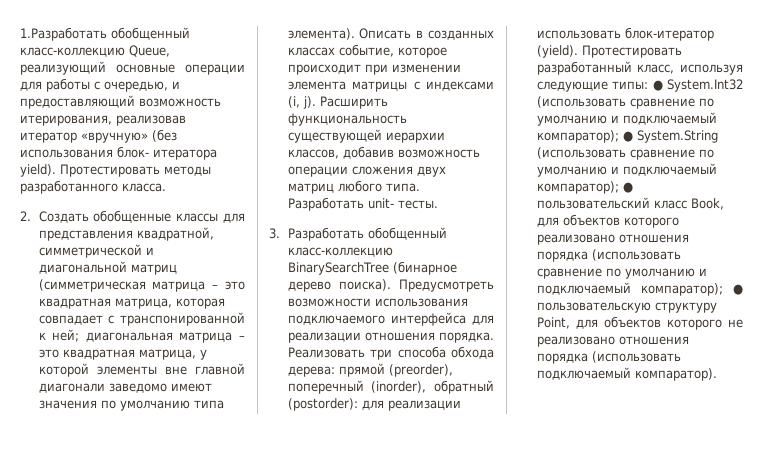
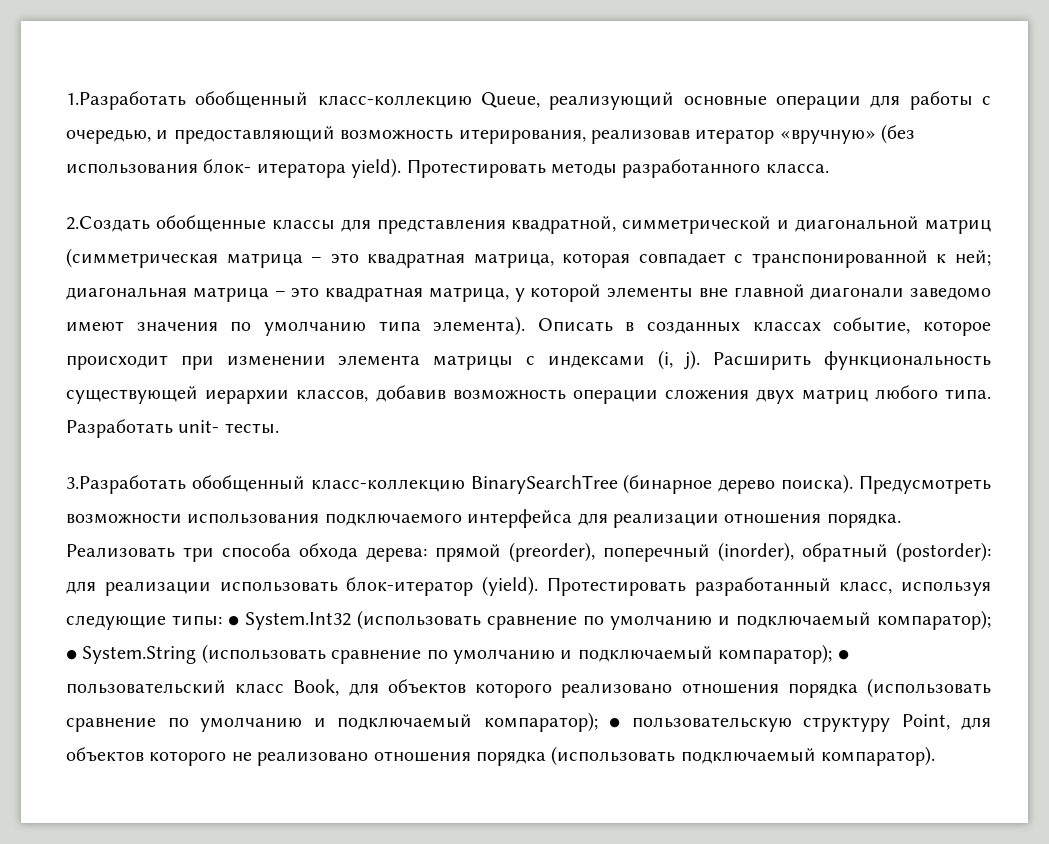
[20,211,89,223] 2. Создать -> [66,216,150,232] 2.Создать
[269,227,364,241] 3. Разработать -> [66,475,186,494] 3.Разработать

